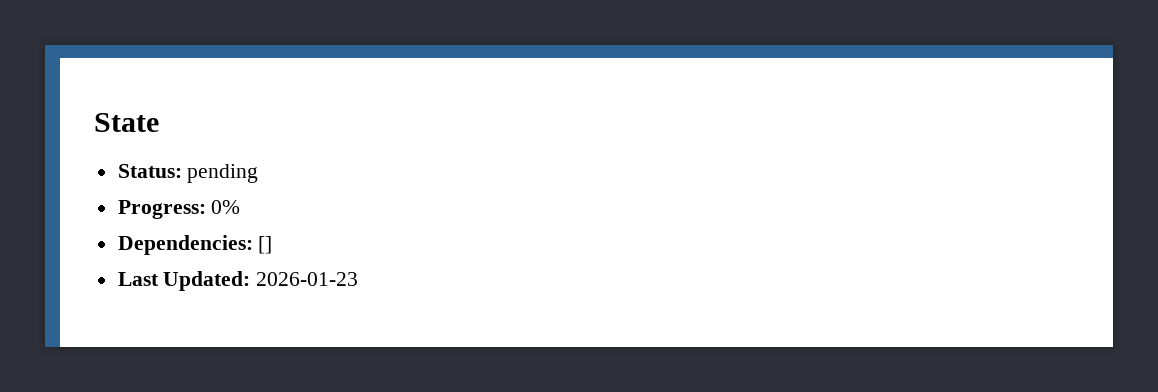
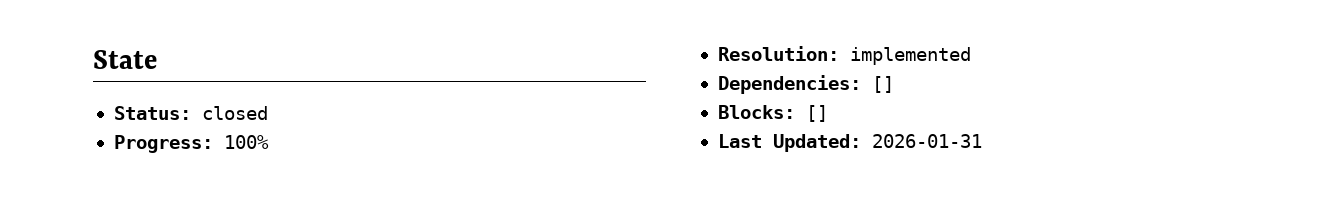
[187,164,259,183] pending -> [201,106,268,120] closed
[211,200,241,214] 0% -> [223,135,269,149] [717,46,971,65] 100% // Resolution: implemented
(273, 245) none -> [717,105,828,122] // Blocks: []
[256,272,359,286] 2026-01-23 -> [871,134,982,148] 2026-01-31

